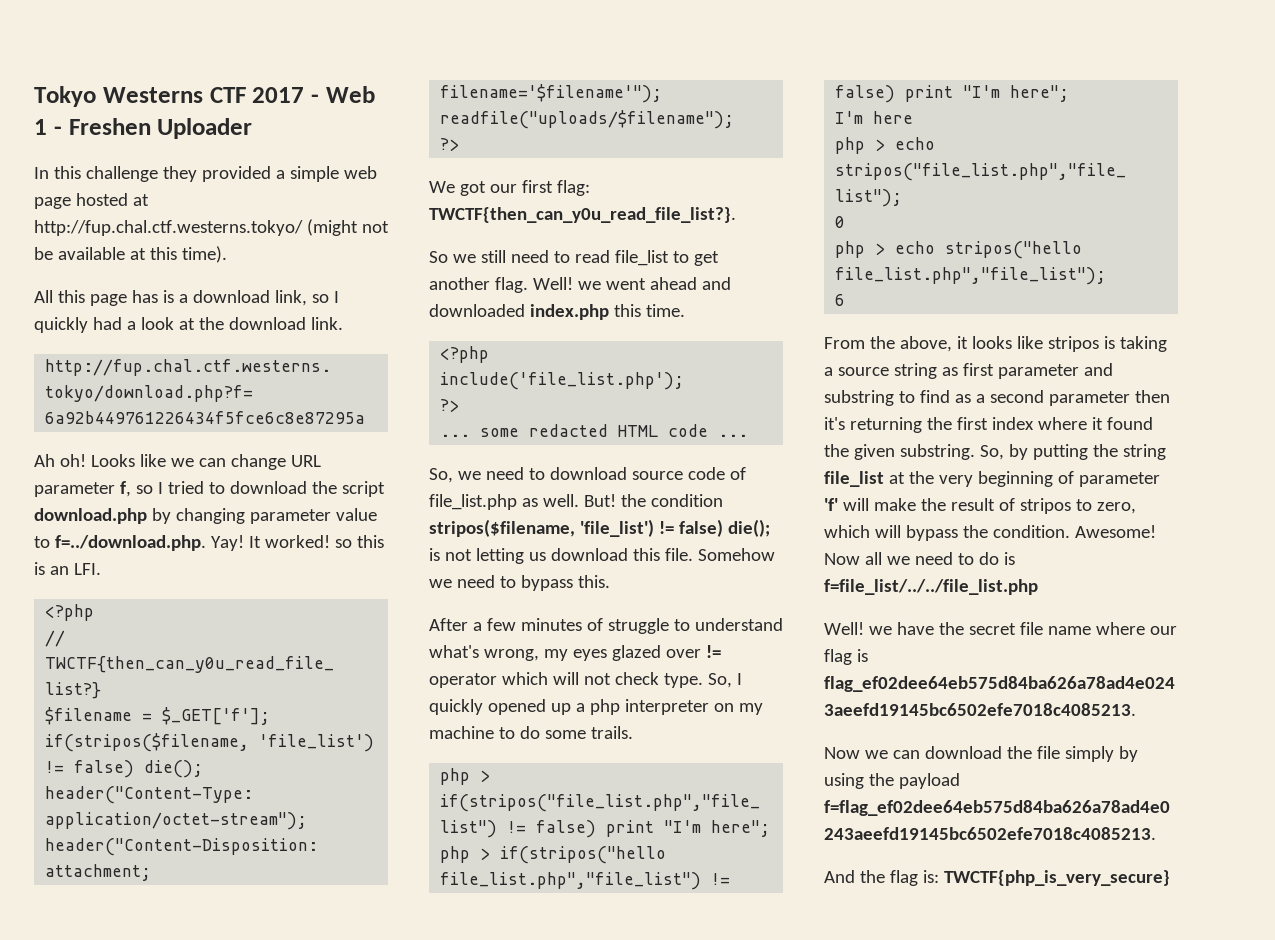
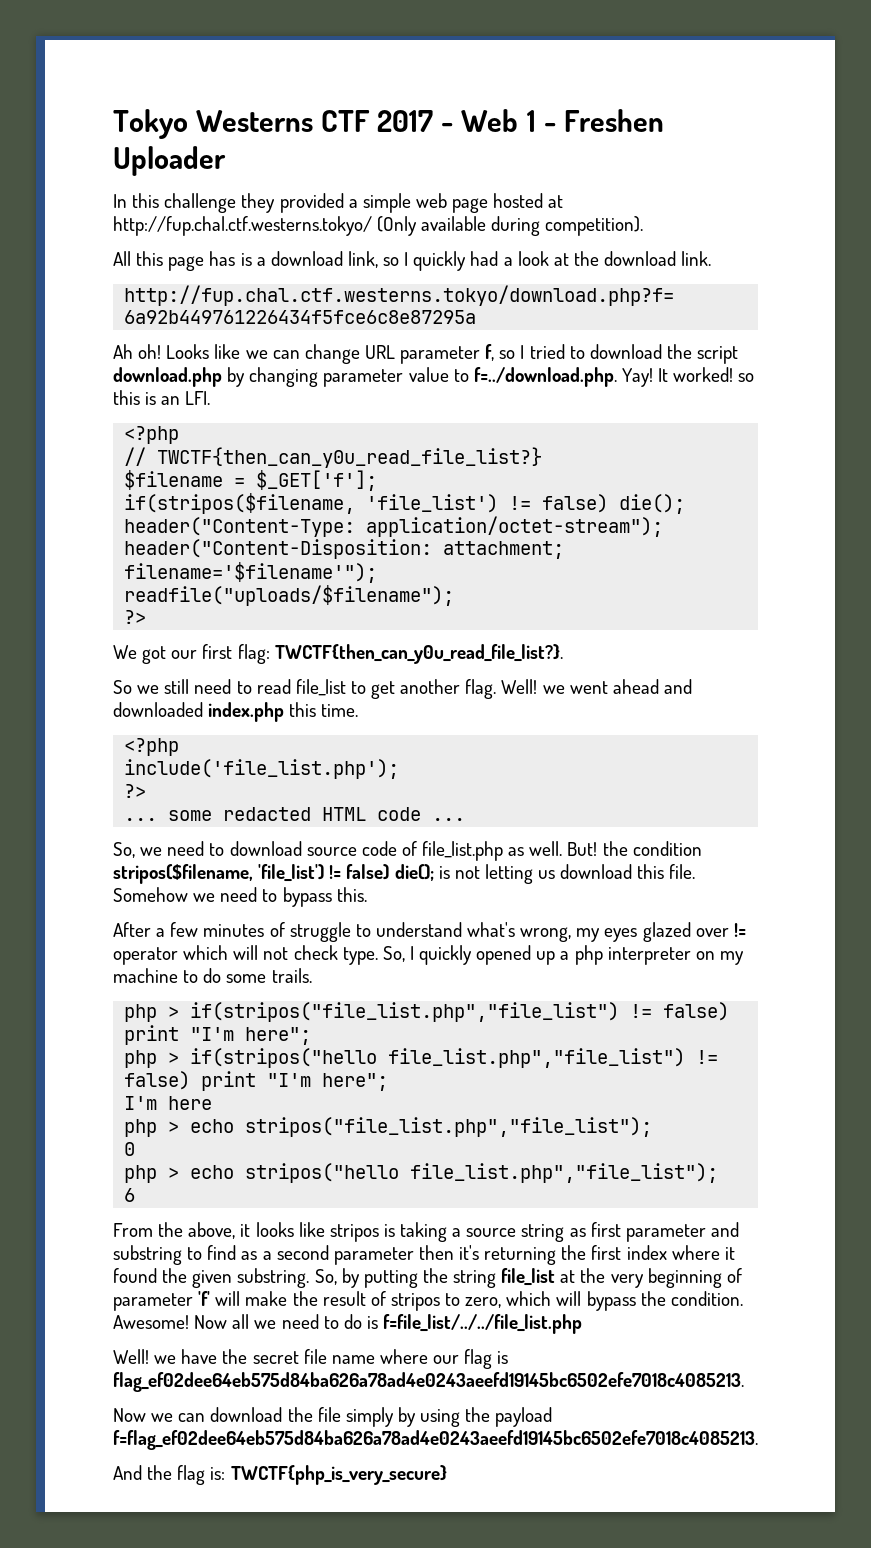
[306,219,389,236] [34,246,227,263] (might not be available at this time). -> [377,216,644,236] (Only available during competition).

